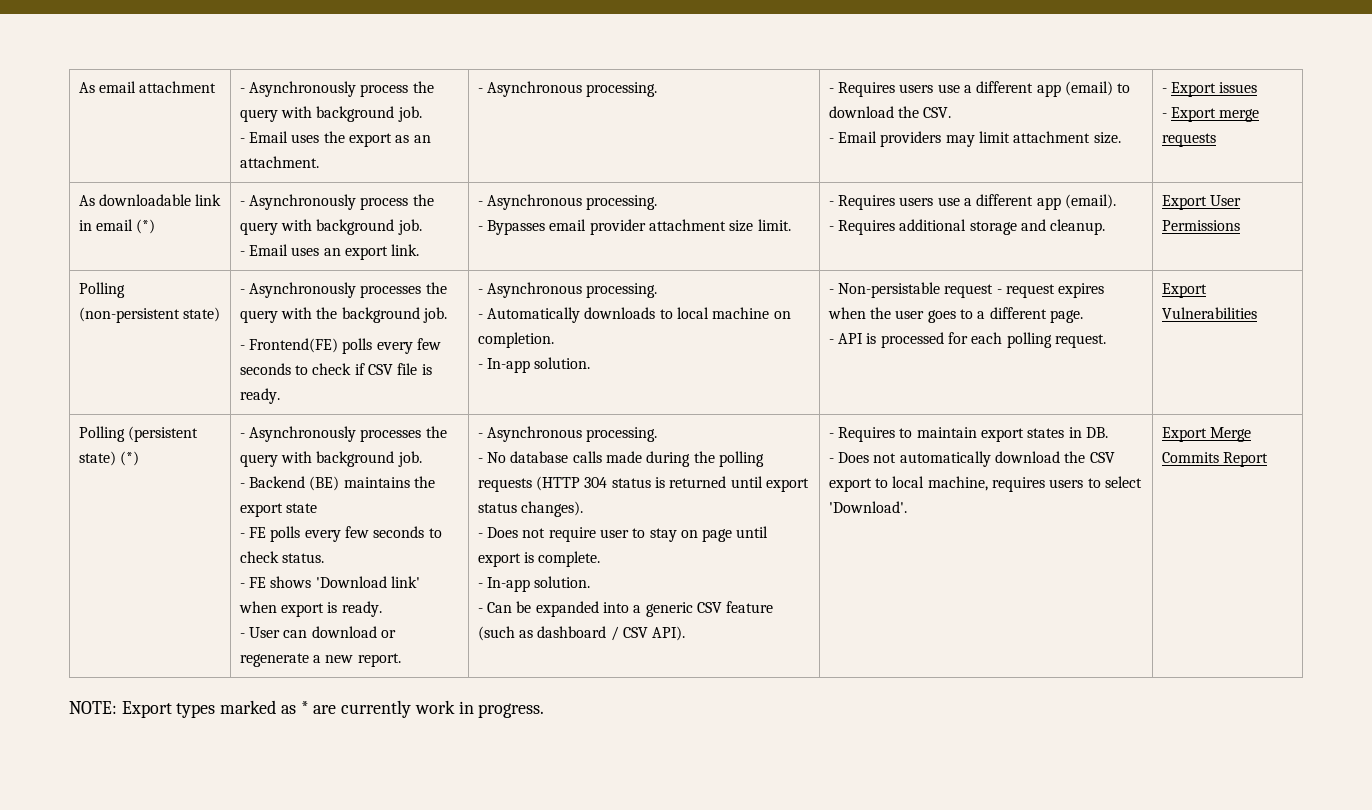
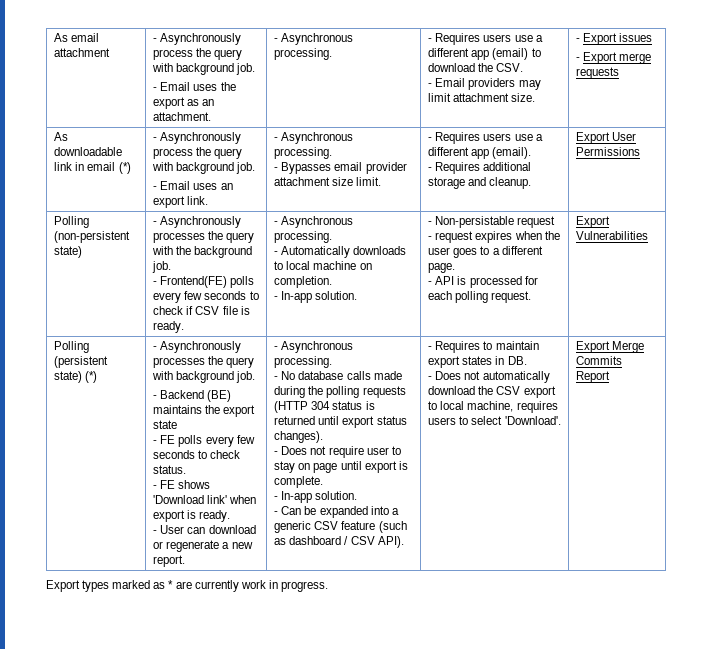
[69,701,117,714] NOTE: -> (611, 377) none

